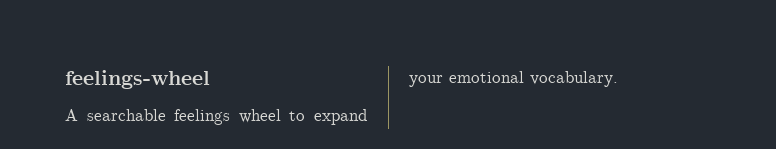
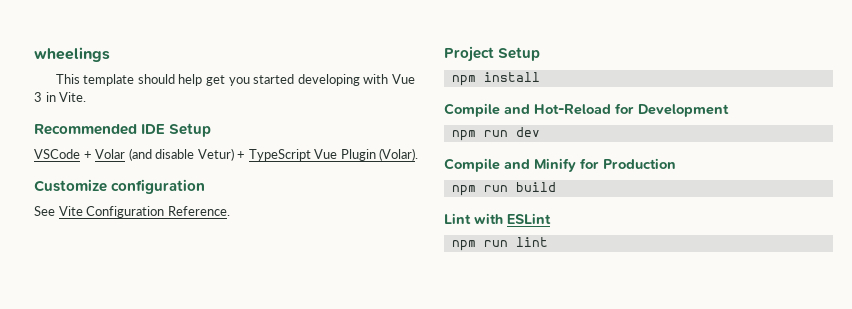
[65,70,210,89] [65,109,367,125] [409,71,618,87] feelings-wheel // A searchable feelings wheel to expand your emotional vocabulary. -> [34,47,110,62] [55,74,415,86] [34,92,87,102] [34,123,212,137] [34,148,419,161] [34,179,206,194] [34,206,230,218] [444,46,541,62] [451,72,540,86] [444,103,729,117] [451,127,540,141] [444,158,676,172] [451,182,556,196] [444,213,551,224] [451,237,548,251] wheelings // This template should help get you started developing with Vue 3 in Vite. // Recommended IDE Setup // VSCode + Volar (and disable Vetur) + TypeScript Vue Plugin (Volar). // Customize configuration // See Vite Configuration Reference. // Project Setup // npm install // Compile and Hot-Reload for Development // npm run dev // Compile and Minify for Production // npm run build // Lint with ESLint // npm run lint

